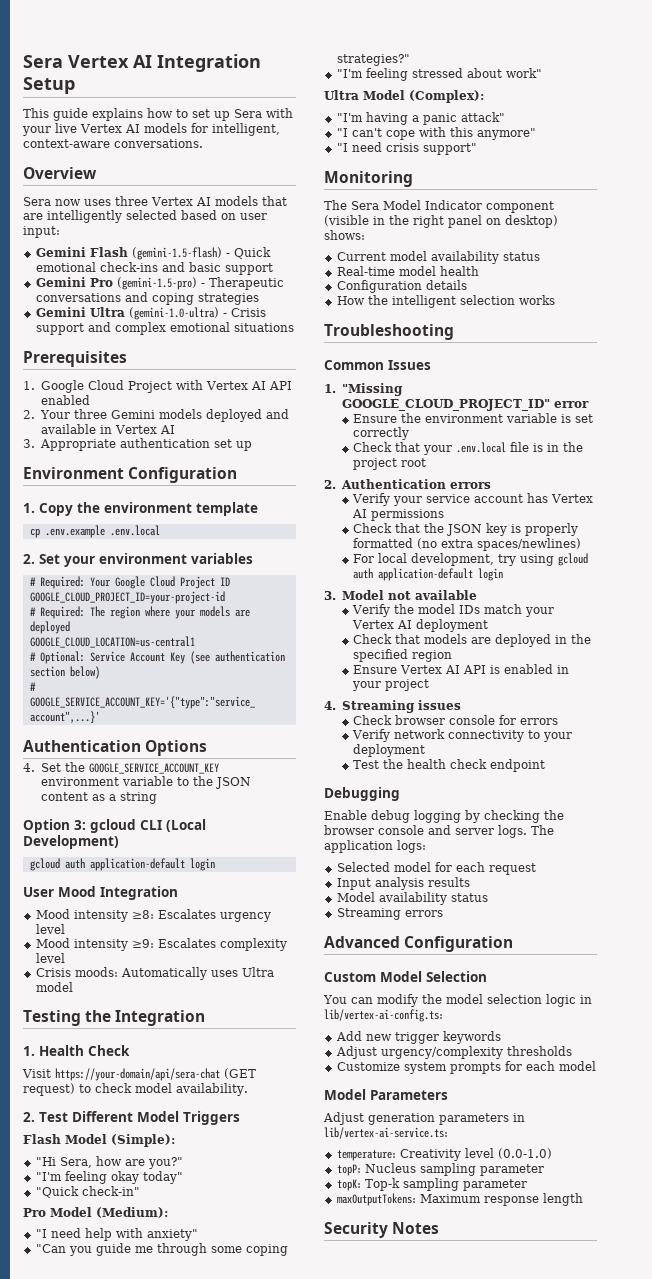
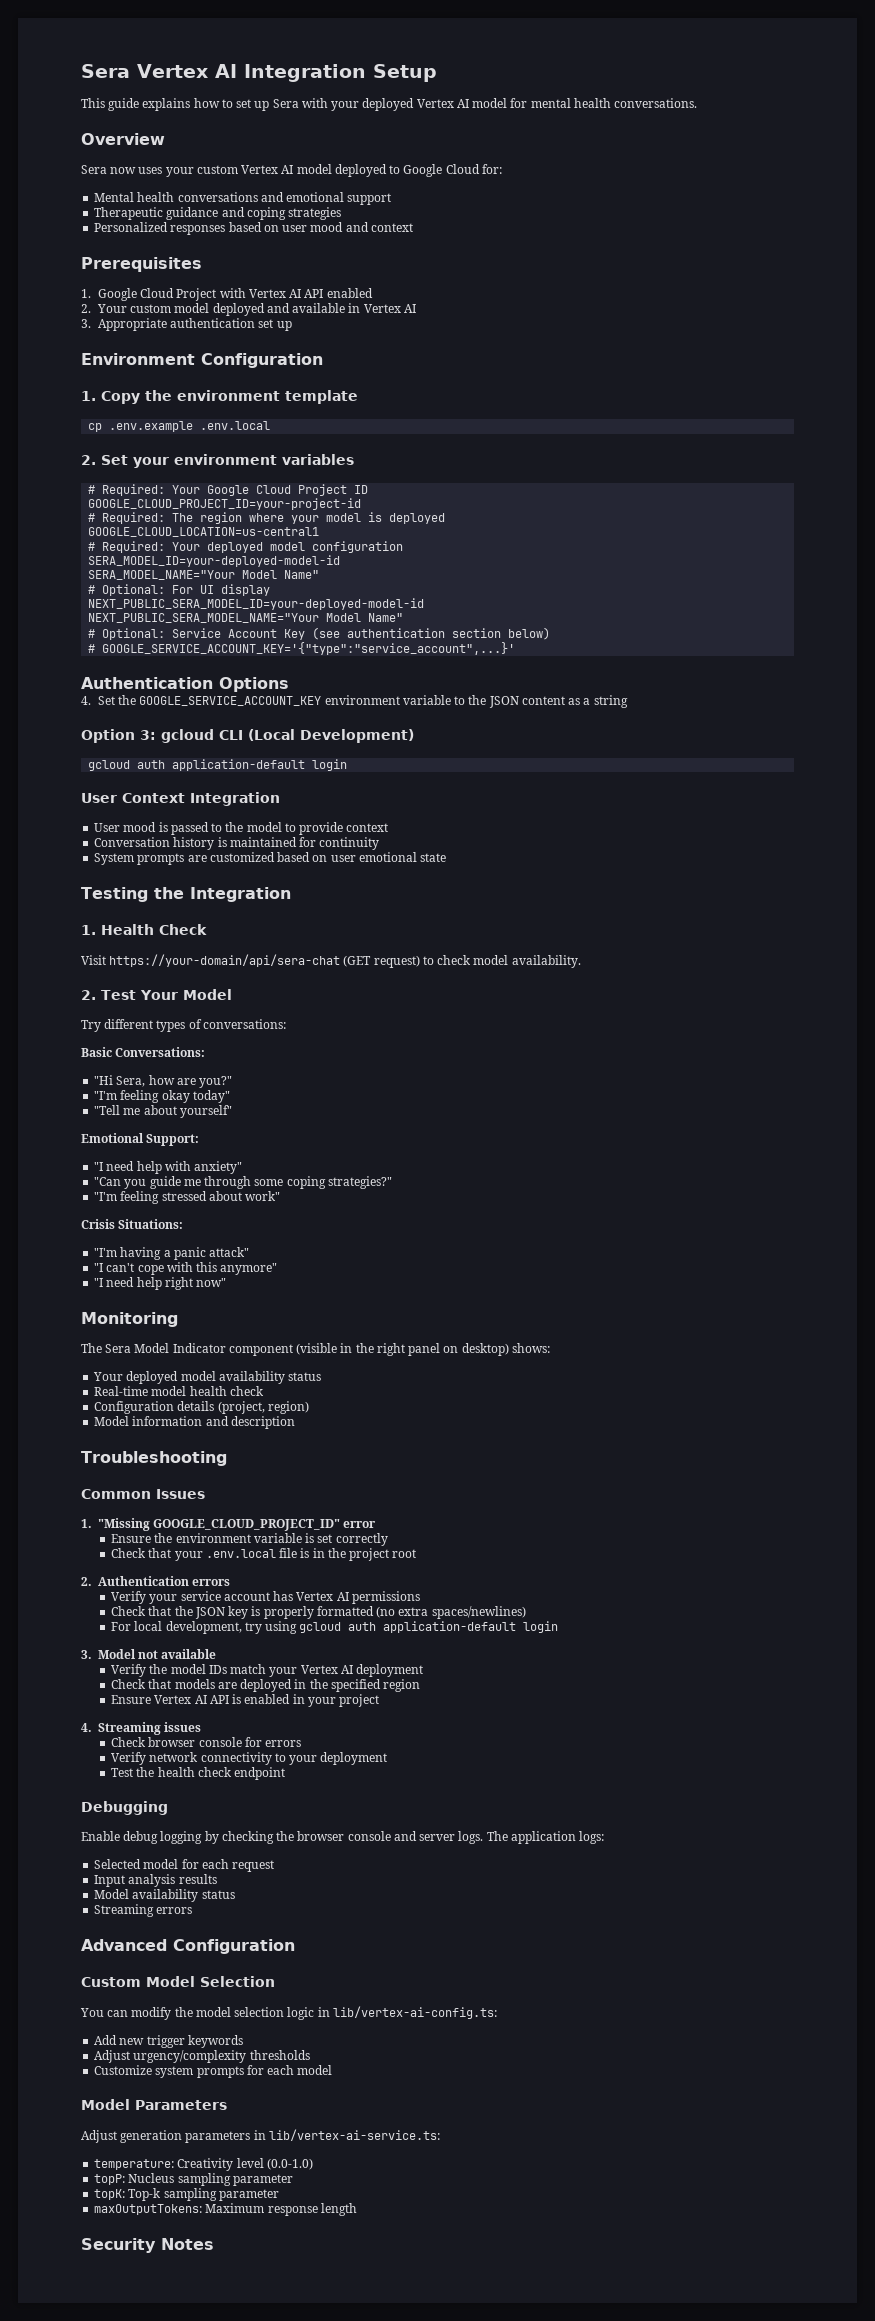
[55,123,280,136] [23,139,110,148] live Vertex AI models for intelligent, context-aware -> [362,98,611,111] deployed Vertex AI model for mental health
[115,196,287,206] [23,210,267,223] [23,226,60,238] [35,247,271,260] [35,262,273,275] [35,277,284,290] [35,292,259,305] [35,307,266,320] [35,322,294,335] three Vertex AI models that are intelligently selected based on user input: // Gemini Flash (gemini-1.5-flash) - Quick emotional check-ins and basic support // Gemini Pro (gemini-1.5-pro) - Therapeutic conversations and coping strategies // Gemini Ultra (gemini-1.0-ultra) - Crisis support and complex emotional situations -> [165,164,502,177] [94,192,392,205] [94,207,342,220] [94,222,413,235] your custom Vertex AI model deployed to Google Cloud for: // Mental health conversations and emotional support // Therapeutic guidance and coping strategies // Personalized responses based on user mood and context
[73,409,202,419] three Gemini models -> [130,303,210,313] custom model
[199,606,250,617] models are -> [326,512,383,522] model is
(195, 642) none -> [88,541,404,553] [88,555,341,567] [88,570,320,580] [88,584,271,596] [88,598,425,610] [88,613,404,623] // # Required: Your deployed model configuration // SERA_MODEL_ID=your-deployed-model-id // SERA_MODEL_NAME="Your Model Name" // # Optional: For UI display // NEXT_PUBLIC_SERA_MODEL_ID=your-deployed-model-id // NEXT_PUBLIC_SERA_MODEL_NAME="Your Model Name"
[58,886,178,900] [35,909,271,922] [35,924,65,934] [35,938,287,951] [35,953,65,963] [35,967,274,980] [35,982,73,992] Mood Integration // Mood intensity ≥8: Escalates urgency level // Mood intensity ≥9: Escalates complexity level // Crisis moods: Automatically uses Ultra model -> [122,792,280,806] [94,822,389,835] [94,837,380,850] [94,852,447,865] Context Integration // User mood is passed to the model to provide context // Conversation history is maintained for continuity // System prompts are customized based on user emotional state
[72,1111,240,1125] [23,1134,175,1147] Different Model Triggers // Flash Model (Simple): -> [139,989,232,1000] [81,1019,286,1032] [81,1047,206,1057] Your Model // Try different types of conversations: // Basic Conversations:
[35,1186,140,1198] [23,1207,168,1218] "Quick check-in" // Pro Model (Medium): -> [94,1105,232,1118] [81,1133,200,1146] "Tell me about yourself" // Emotional Support:
[324,90,484,103] Ultra Model (Complex): -> [81,1219,184,1229] Crisis Situations:
[385,143,477,155] crisis support" -> [136,1277,227,1290] help right now"
[336,252,386,261] Current -> [93,1371,179,1384] Your deployed
(479, 271) none -> [229,1386,264,1396] check
[336,295,555,308] // How the intelligent selection works -> [217,1401,309,1414] [94,1416,295,1429] (project, region) // Model information and description

